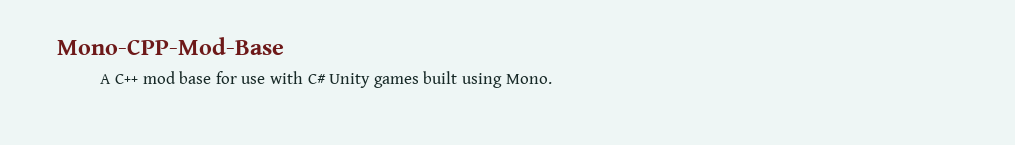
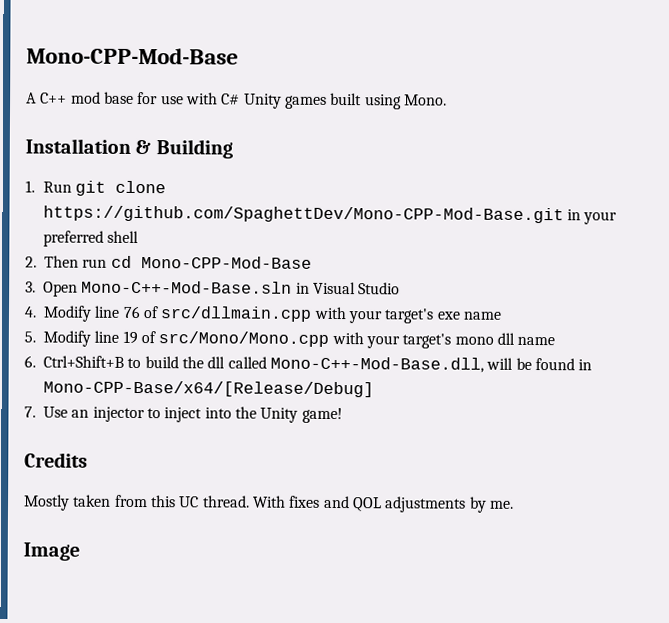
(552, 79) none -> [25,138,233,159] [25,180,166,196] [42,205,618,225] [42,230,139,247] [25,255,312,269] [25,280,401,297] [24,305,502,324] [24,330,556,349] [24,355,593,373] [43,380,374,398] [24,406,343,424] [24,452,88,468] [23,494,514,513] [23,542,80,561] // Installation & Building // 1. Run git clone https://github.com/SpaghettDev/Mono-CPP-Mod-Base.git in your preferred shell // 2. Then run cd Mono-CPP-Mod-Base // 3. Open Mono-C++-Mod-Base.sln in Visual Studio // 4. Modify line 76 of src/dllmain.cpp with your target's exe name // 5. Modify line 19 of src/Mono/Mono.cpp with your target's mono dll name // 6. Ctrl+Shift+B to build the dll called Mono-C++-Mod-Base.dll, will be found in Mono-CPP-Base/x64/[Release/Debug] // 7. Use an injector to inject into the Unity game! // Credits // Mostly taken from this UC thread. With fixes and QOL adjustments by me. // Image

